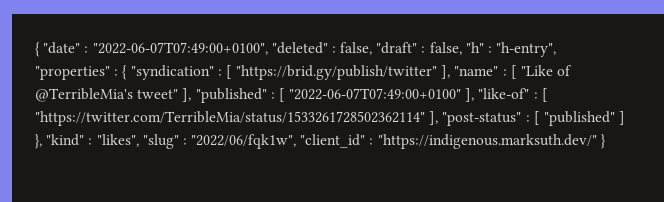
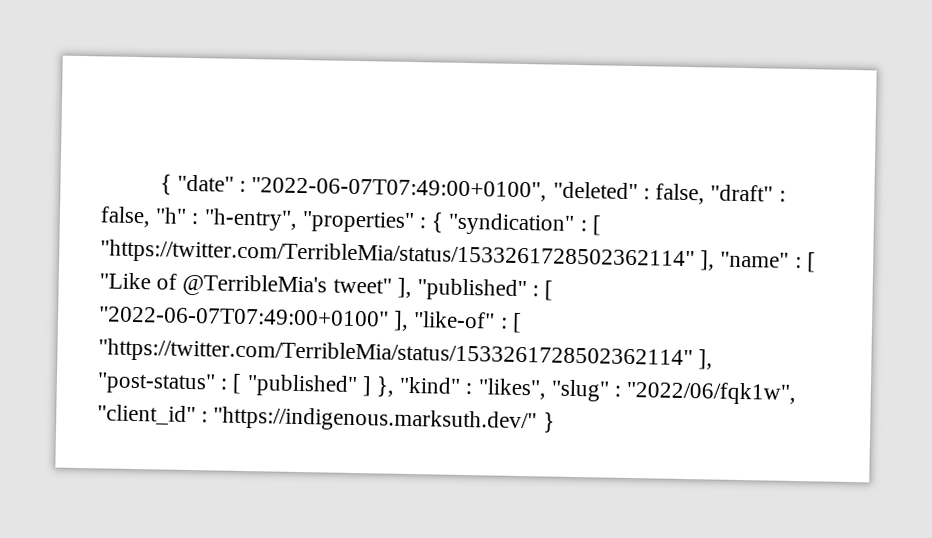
[236,65,438,80] "https://brid.gy/publish/twitter" -> [100,239,695,272] "https://twitter.com/TerribleMia/status/1533261728502362114"

